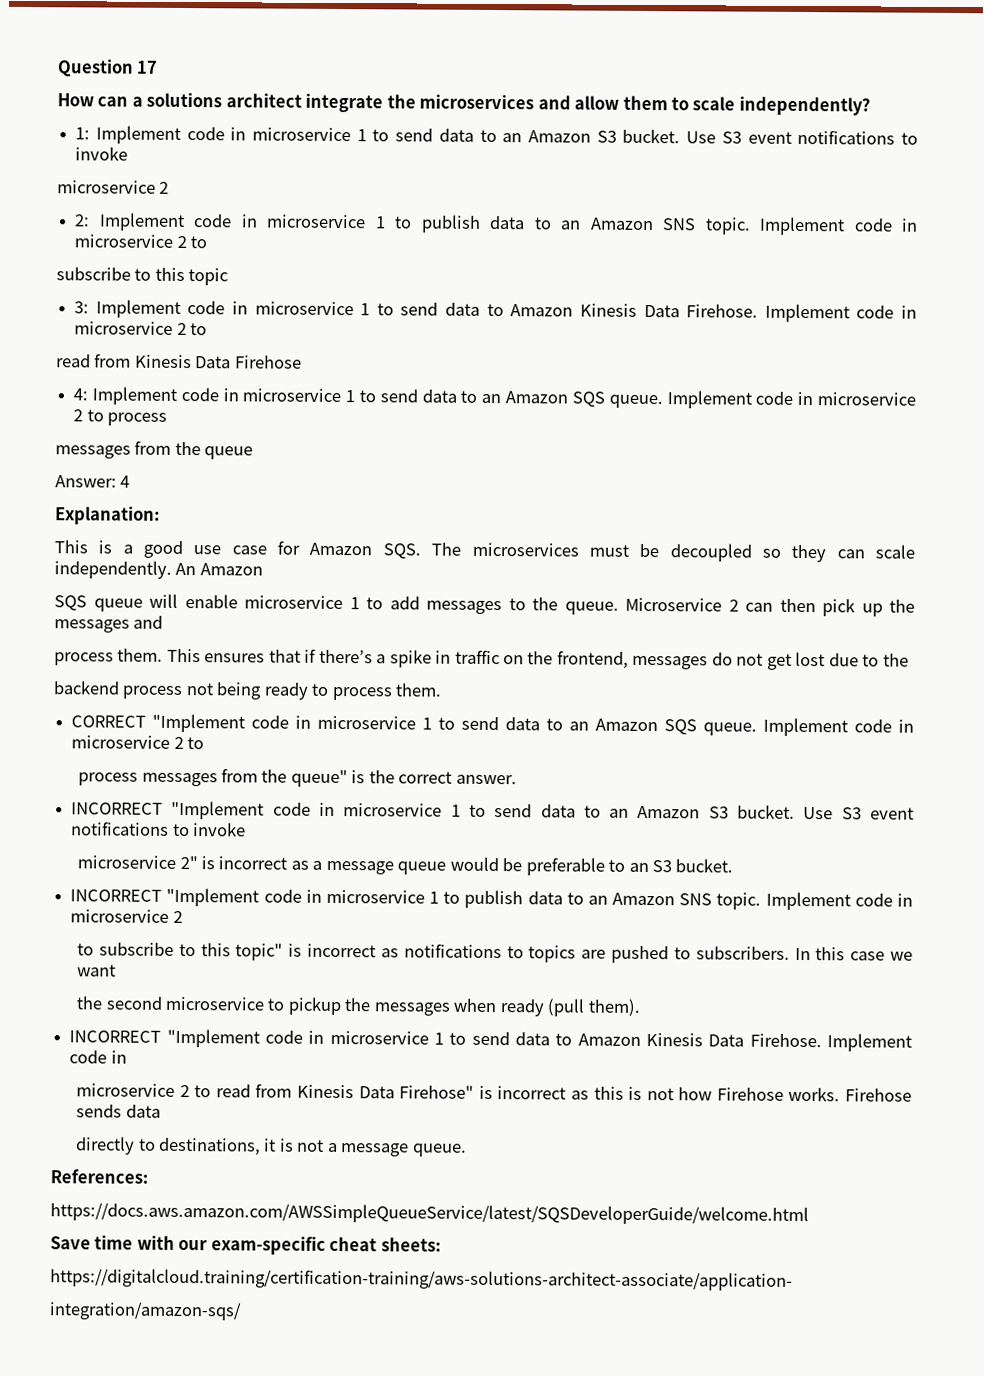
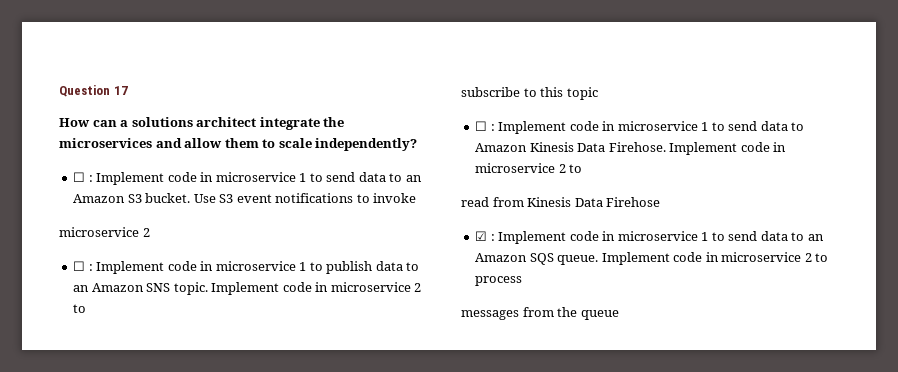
[75,127,91,140] 1: -> [73,172,93,182] ☐ :
[74,214,91,227] 2: -> [73,261,93,271] ☐ :
[74,301,90,314] 3: -> [475,121,495,131] ☐ :
[73,388,89,401] 4: -> [475,231,495,241] ☑ :
[55,475,131,488] [55,506,160,525] [54,540,916,563] [54,560,263,579] [54,593,915,617] [54,615,164,633] [54,648,909,670] [53,680,443,701] [71,713,915,737] [71,735,205,750] [78,768,517,788] [71,800,915,820] [71,821,247,837] [77,855,734,876] [70,887,914,911] [70,909,183,924] [77,942,913,964] [77,964,117,977] [76,996,640,1017] [69,1028,912,1052] [69,1050,127,1064] [76,1083,913,1102] [76,1104,161,1118] [75,1136,467,1157] [50,1169,148,1184] [50,1202,809,1226] [50,1235,441,1255] [50,1268,793,1291] [49,1301,242,1321] // Answer: 4 // Explanation: // This is a good use case for Amazon SQS. The microservices must be decoupled so they can scale independently. An Amazon // SQS queue will enable microservice 1 to add messages to the queue. Microservice 2 can then pick up the messages and // process them. This ensures that if there’s a spike in traffic on the frontend, messages do not get lost due to the // backend process not being ready to process them. // CORRECT "Implement code in microservice 1 to send data to an Amazon SQS queue. Implement code in microservice 2 to // process messages from the queue" is the correct answer. // INCORRECT "Implement code in microservice 1 to send data to an Amazon S3 bucket. Use S3 event notifications to invoke // microservice 2" is incorrect as a message queue would be preferable to an S3 bucket. // INCORRECT "Implement code in microservice 1 to publish data to an Amazon SNS topic. Implement code in microservice 2 // to subscribe to this topic" is incorrect as notifications to topics are pushed to subscribers. In this case we want // the second microservice to pickup the messages when ready (pull them). // INCORRECT "Implement code in microservice 1 to send data to Amazon Kinesis Data Firehose. Implement code in // microservice 2 to read from Kinesis Data Firehose" is incorrect as this is not how Firehose works. Firehose sends data // directly to destinations, it is not a message queue. // References: // https://docs.aws.amazon.com/AWSSimpleQueueService/latest/SQSDeveloperGuide/welcome.html // Save time with our exam-specific cheat sheets: // https://digitalcloud.training/certification-training/aws-solutions-architect-associate/application- // integration/amazon-sqs/ -> (619, 315) none

